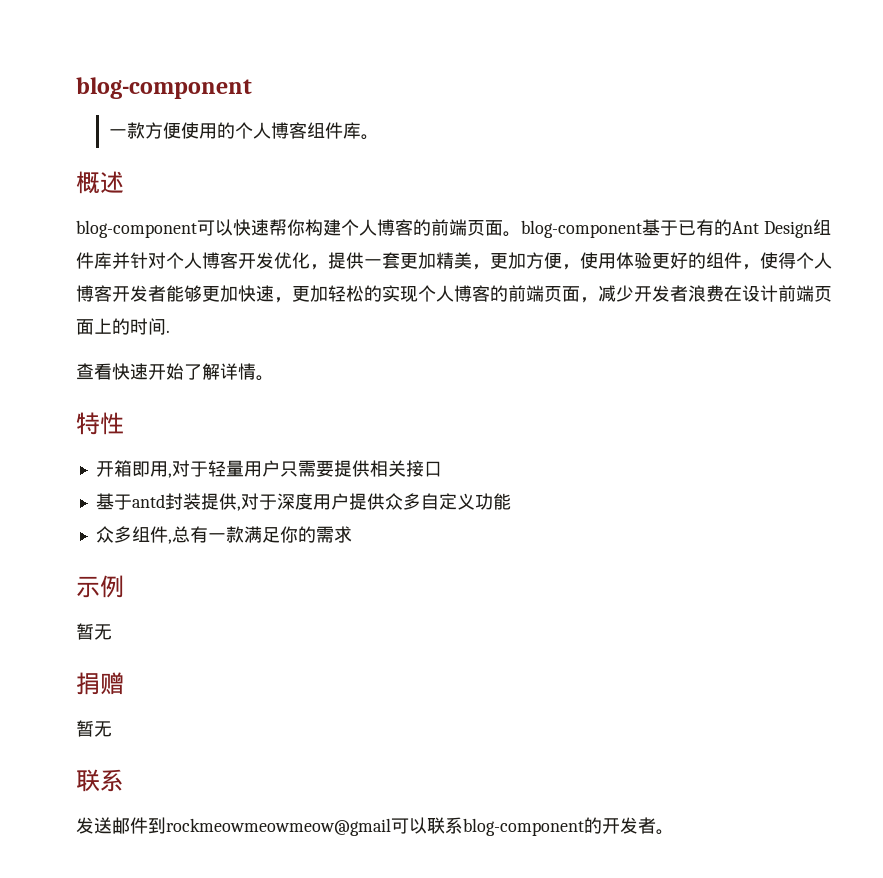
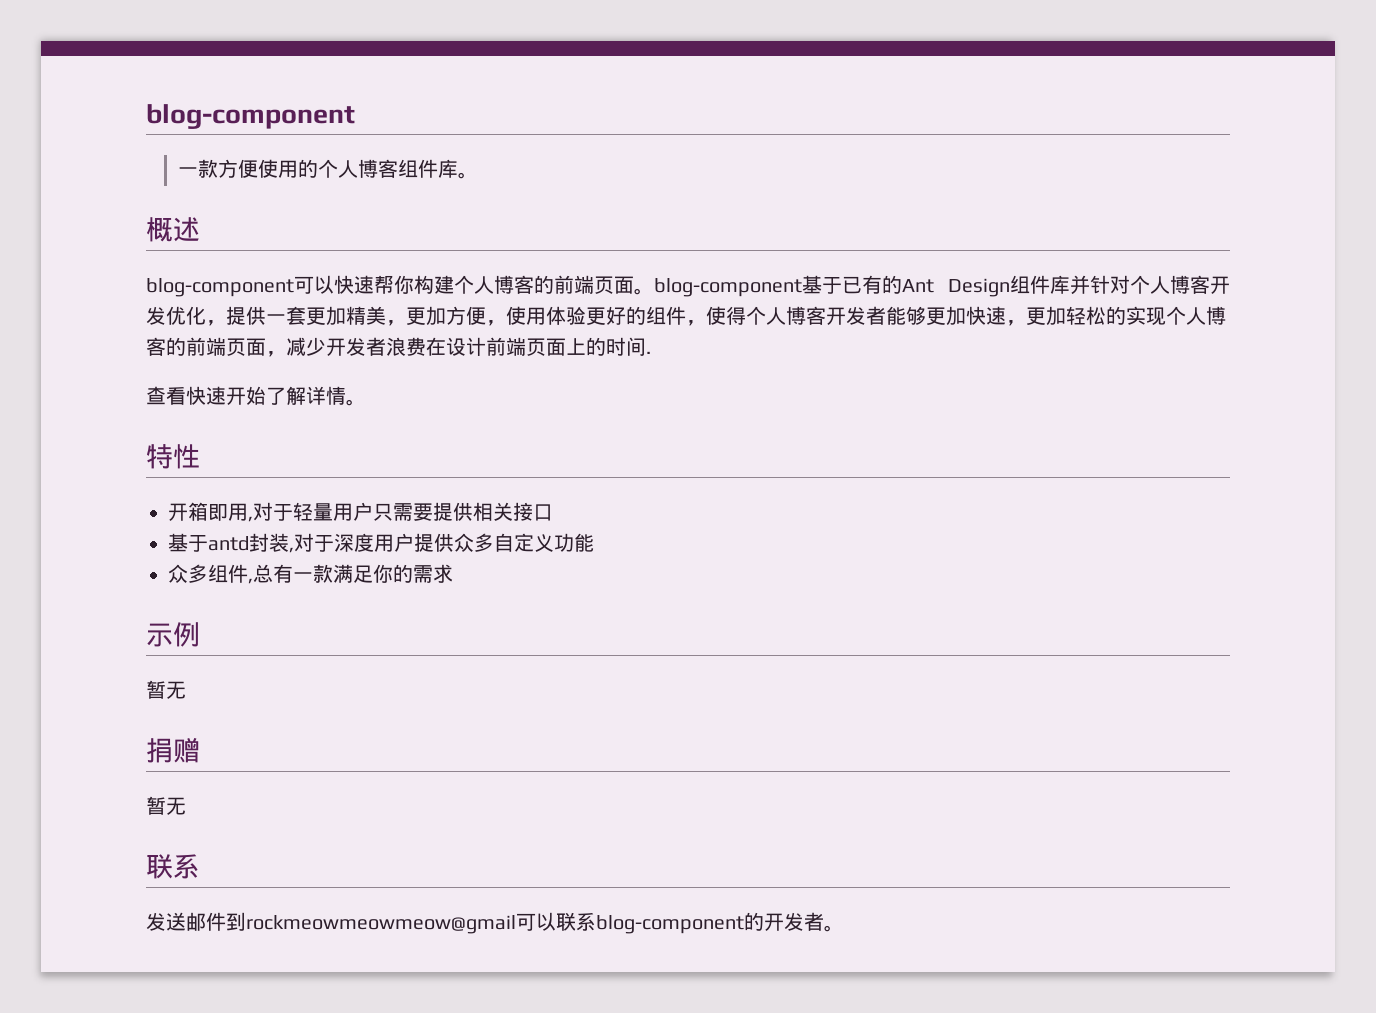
[200,493,237,510] 提供 -> (289, 542) none

